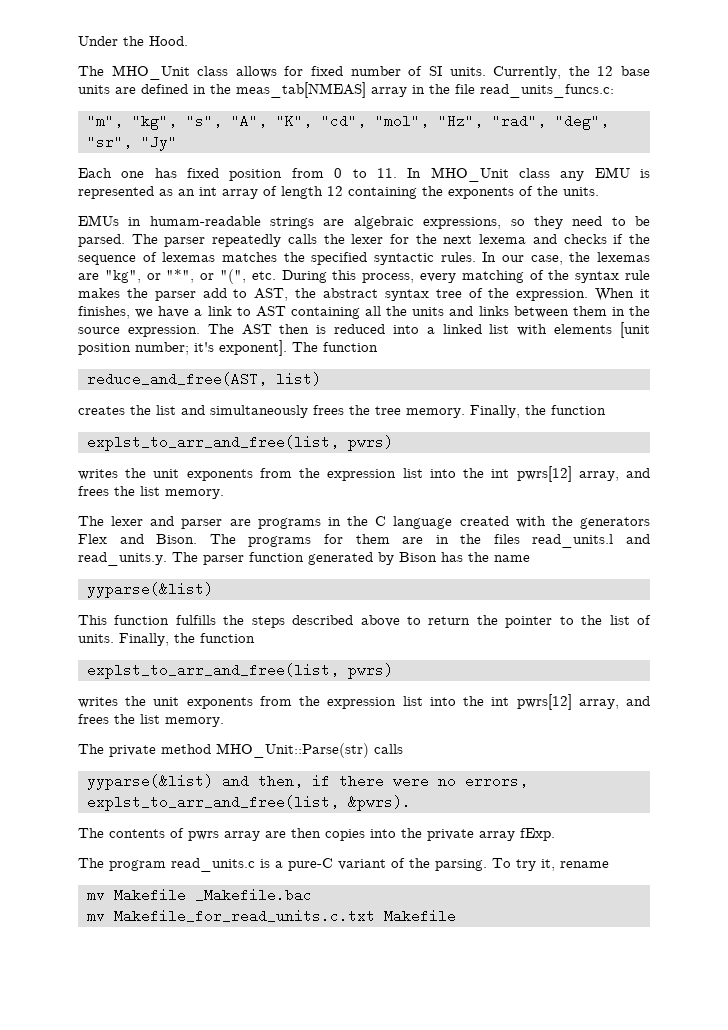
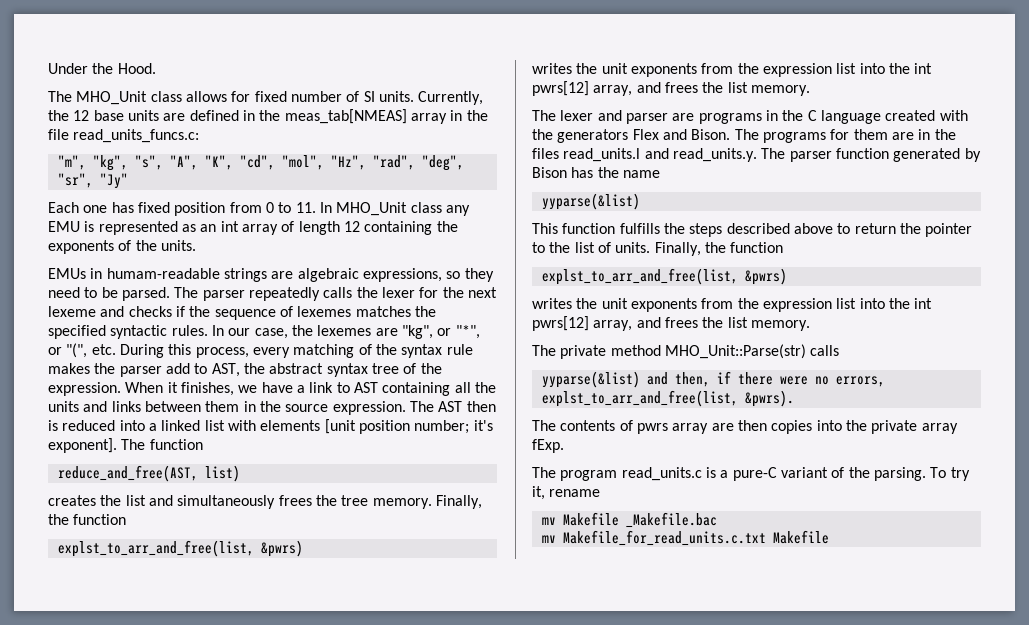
[479,234,527,244] lexema -> [48,306,96,317] lexeme
[162,252,216,262] lexemas -> [297,306,352,317] lexemes
[597,252,651,262] lexemas -> [317,325,372,336] lexemes
[347,435,393,451] pwrs) -> [260,540,303,557] &pwrs)
[347,663,393,679] pwrs) -> [744,268,787,285] &pwrs)

